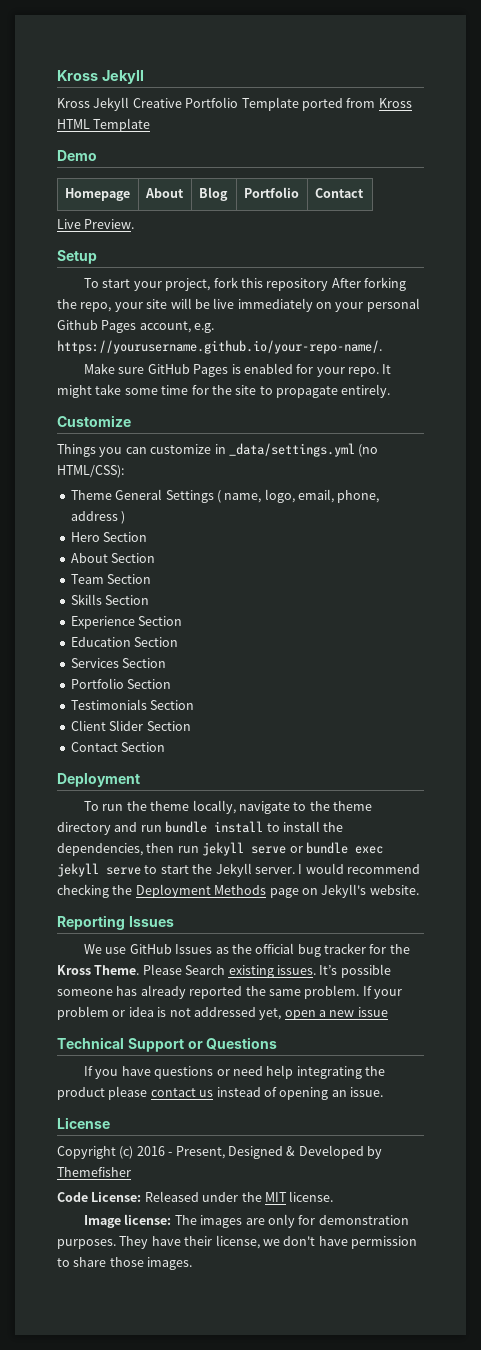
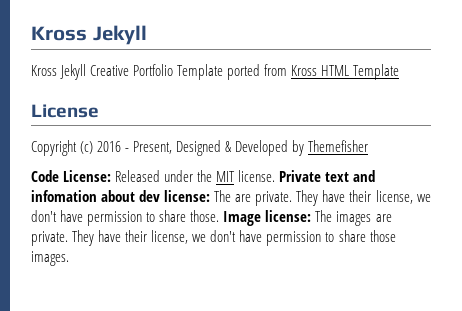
[57,150,97,161] [64,188,130,201] [144,188,184,198] [198,187,228,201] [243,187,299,198] [314,188,364,198] [57,219,135,229] [57,250,97,264] [84,277,407,291] [57,298,420,312] [57,320,215,333] [57,340,382,354] [84,363,392,377] [57,384,391,398] [57,415,131,427] [57,443,379,457] [57,465,124,478] [70,489,380,503] [70,511,126,524] [70,532,148,542] [70,553,156,563] [70,574,152,584] [70,594,150,605] [70,616,183,629] [70,637,179,647] [70,658,167,668] [70,678,172,689] [70,699,195,710] [70,720,191,731] [70,742,166,752] [57,773,140,787] [84,800,373,814] [57,821,344,835] [57,842,383,856] [57,863,420,877] [57,884,419,898] [57,915,174,930] [84,943,410,957] [57,964,391,978] [57,985,402,999] [57,1006,388,1020] [57,1037,278,1052] [84,1065,386,1079] [57,1086,383,1100] // Demo // Homepage | About | Blog | Portfolio | Contact // Live Preview. // Setup // To start your project, fork this repository After forking the repo, your site will be live immediately on your personal Github Pages account, e.g. https://yourusername.github.io/your-repo-name/. // Make sure GitHub Pages is enabled for your repo. It might take some time for the site to propagate entirely. // Customize // Things you can customize in _data/settings.yml (no HTML/CSS): // Theme General Settings ( name, logo, email, phone, address ) // Hero Section // About Section // Team Section // Skills Section // Experience Section // Education Section // Services Section // Portfolio Section // Testimonials Section // Client Slider Section // Contact Section // Deployment // To run the theme locally, navigate to the theme directory and run bundle install to install the dependencies, then run jekyll serve or bundle exec jekyll serve to start the Jekyll server. I would recommend checking the Deployment Methods page on Jekyll's website. // Reporting Issues // We use GitHub Issues as the official bug tracker for the Kross Theme. Please Search existing issues. It’s possible someone has already reported the same problem. If your problem or idea is not addressed yet, open a new issue // Technical Support or Questions // If you have questions or need help integrating the product please contact us instead of opening an issue. -> (400, 72) none
(334, 1196) // -> [279,170,376,182] [31,190,431,206] [31,210,220,226] Private text and infomation about dev license: The are private. They have their license, we don't have permission to share those.
[267,1214,409,1228] [57,1239,116,1249] only for demonstration purposes. -> [31,231,68,246] private.

